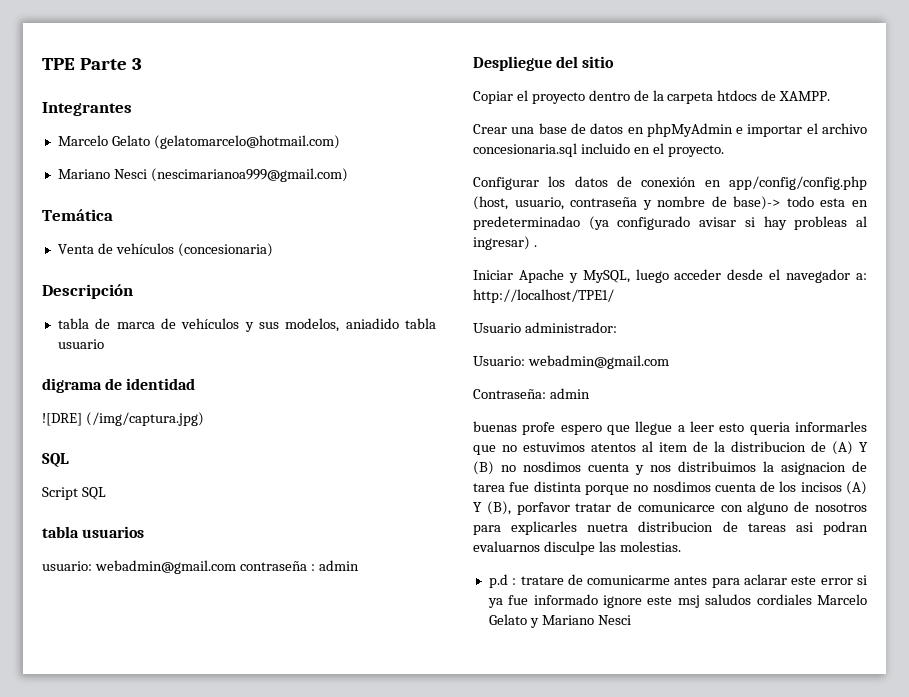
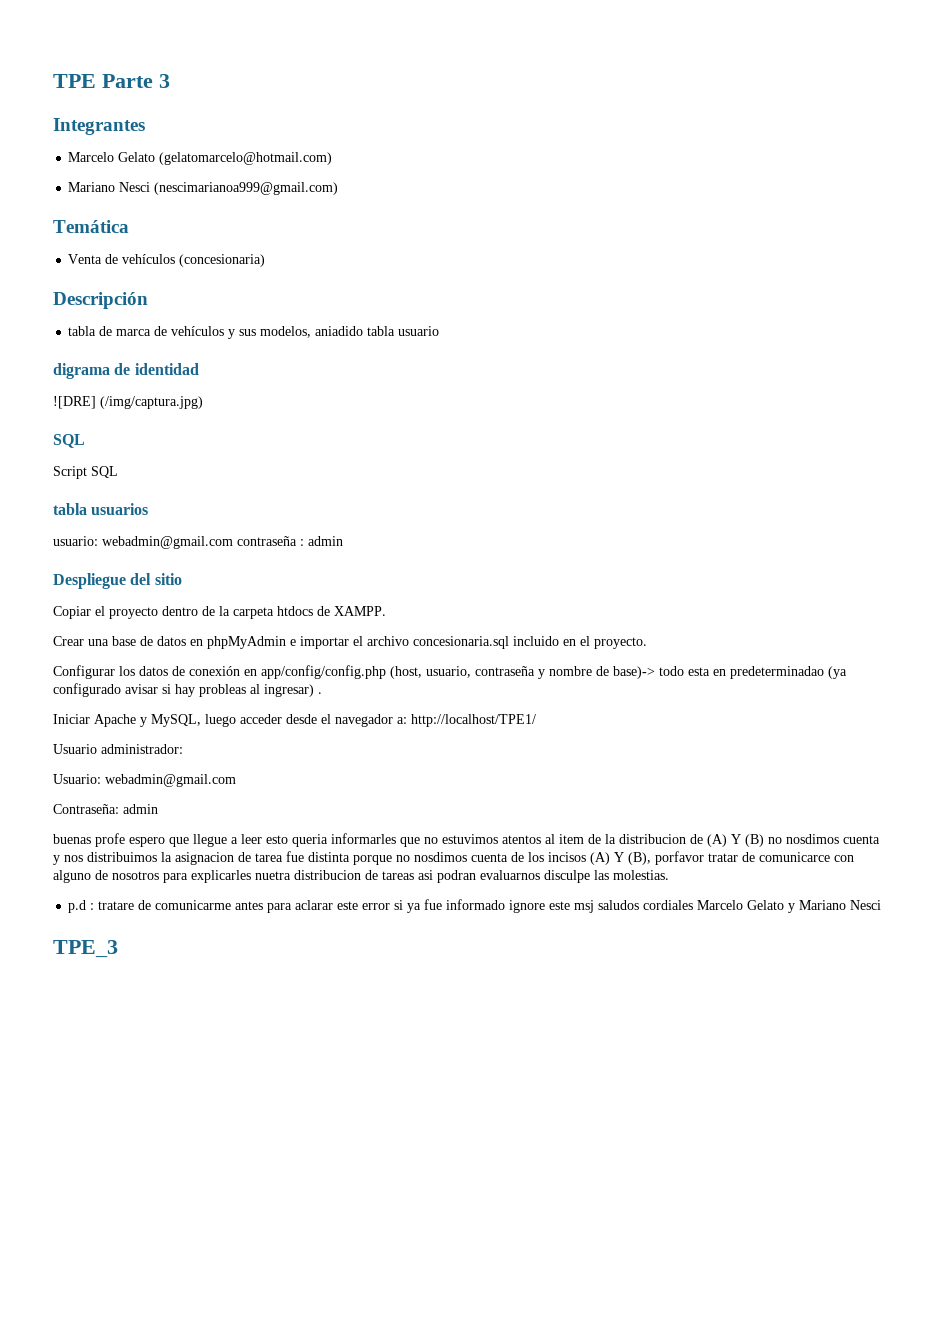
(631, 620) none -> [53,940,118,958] // TPE_3

